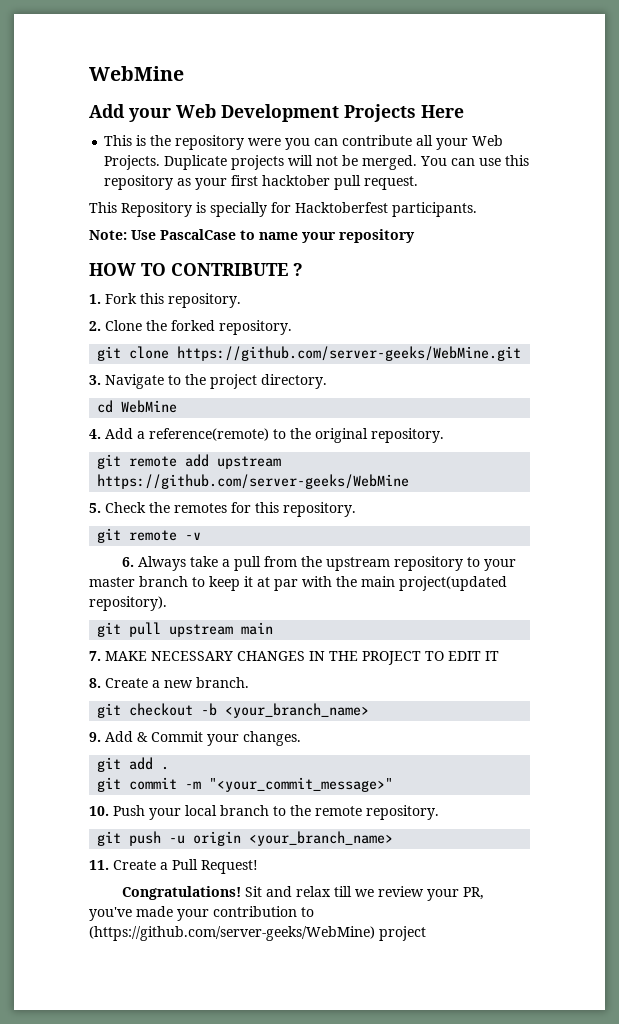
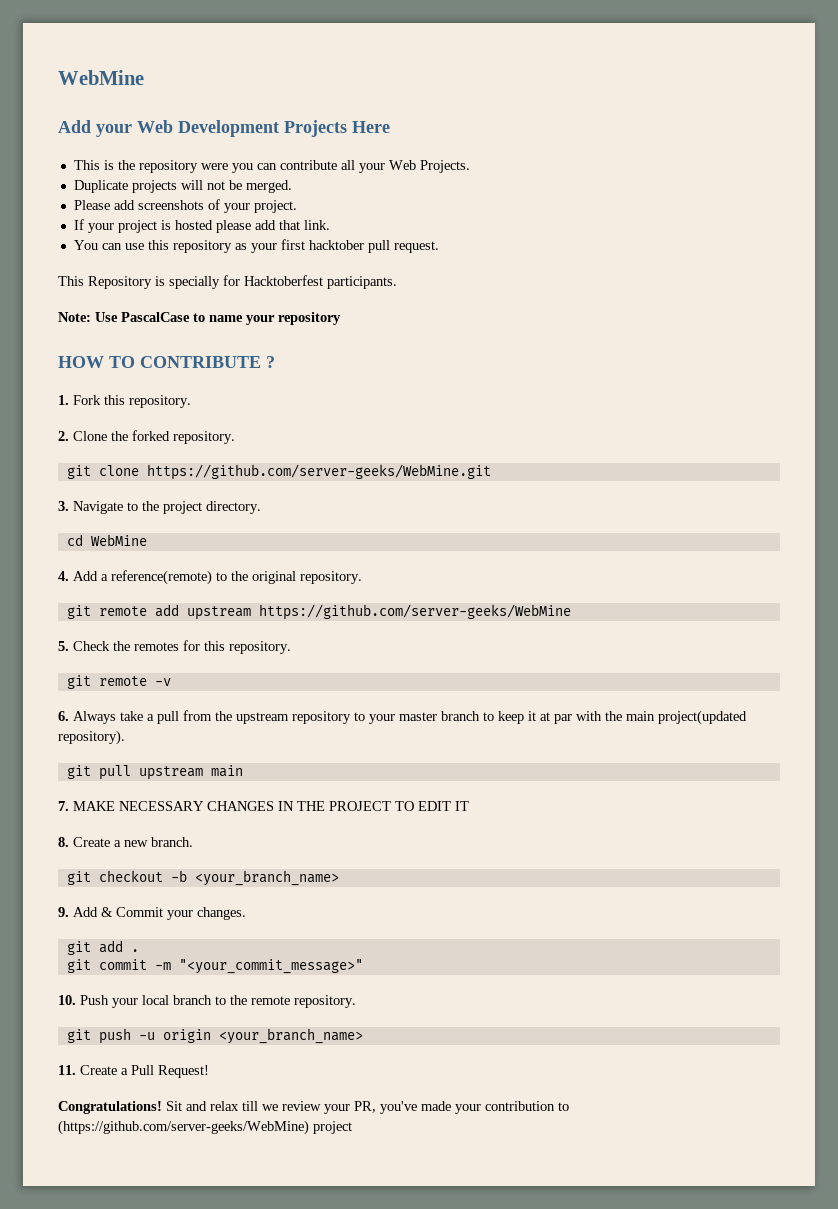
(161, 162) none -> (470, 166) //
(418, 162) none -> [73,199,297,213] [73,219,330,233] // Please add screenshots of your project. // If your project is hosted please add that link. //

